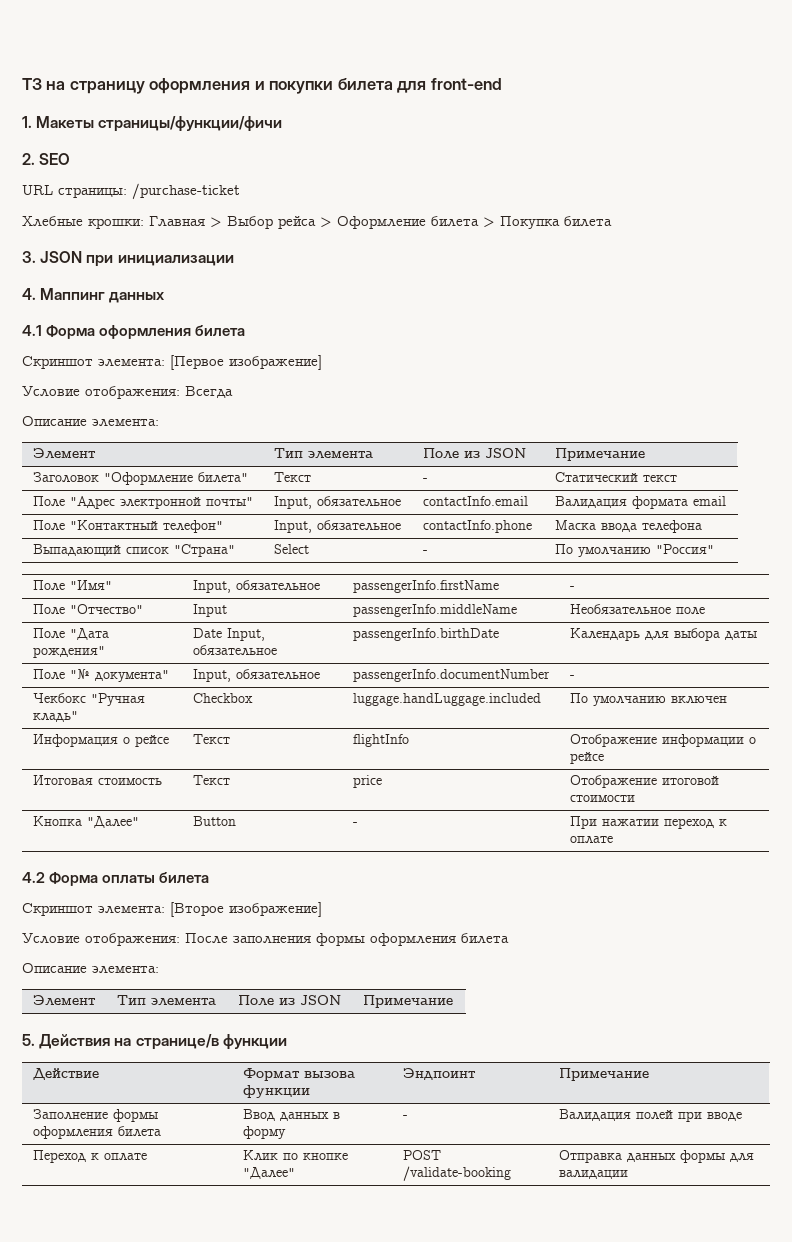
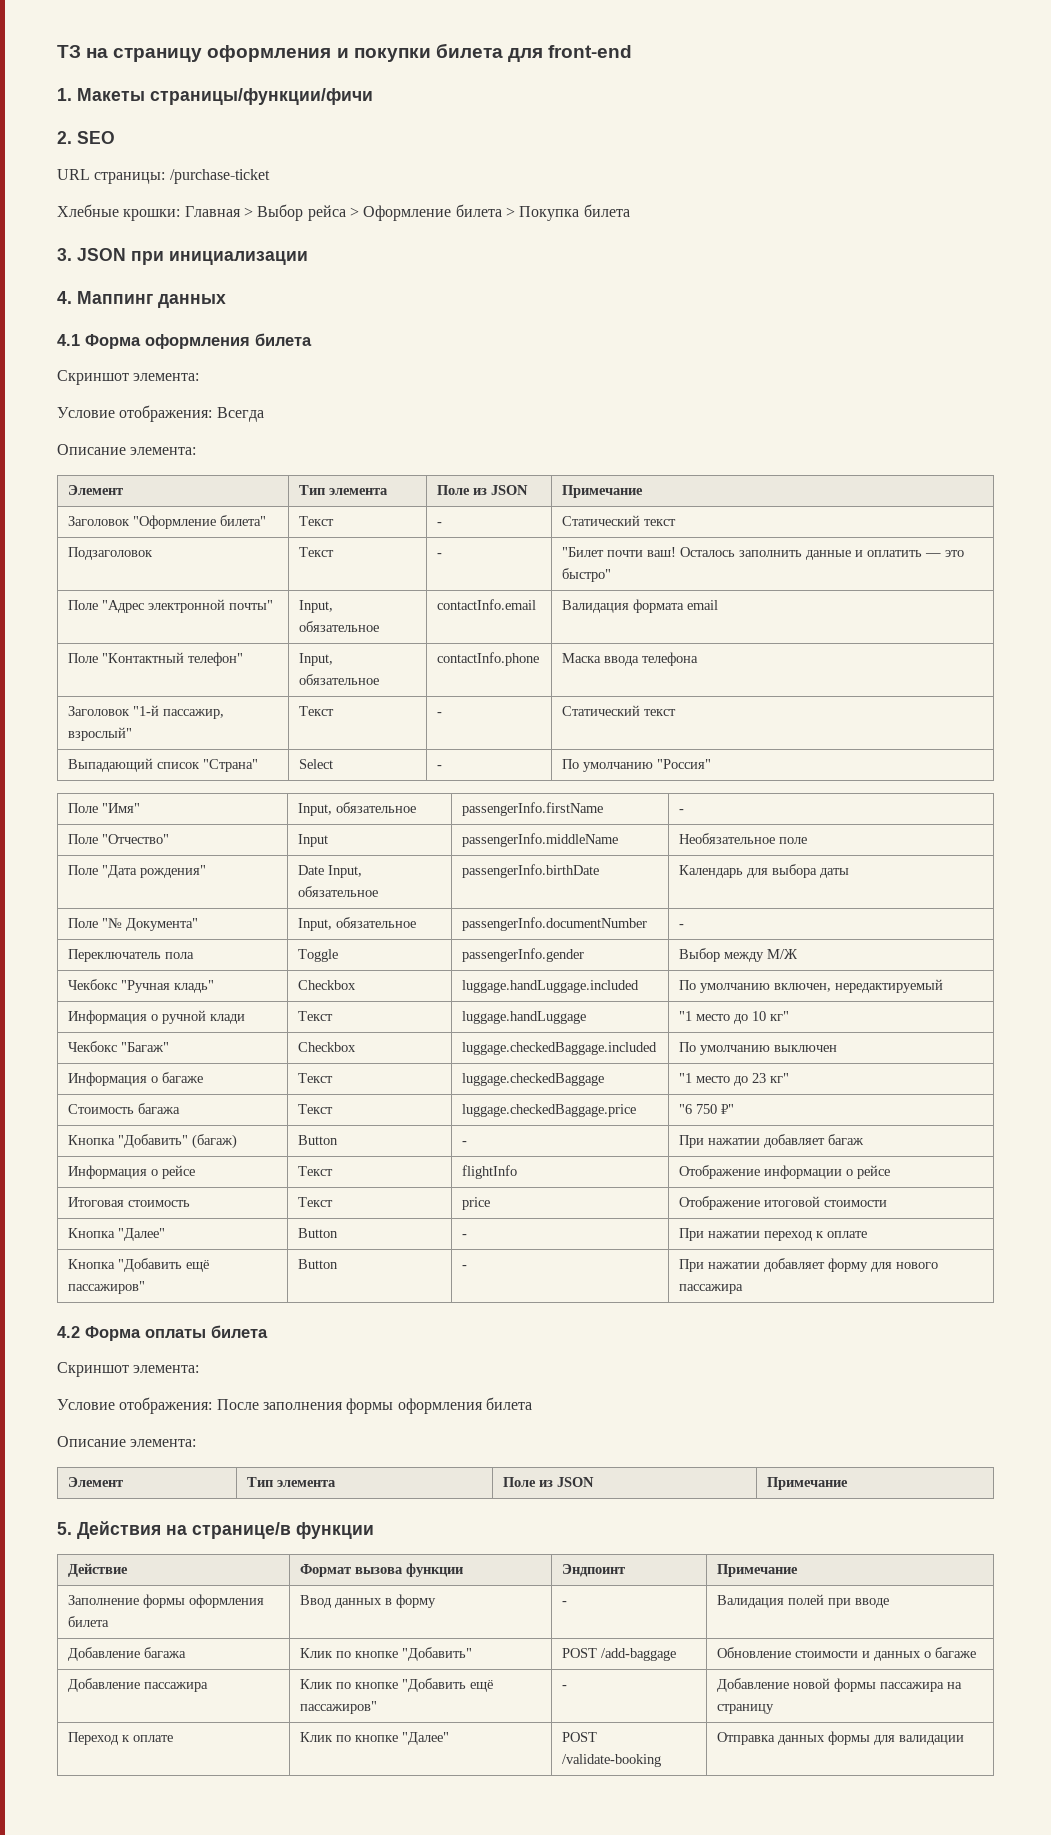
[170,355,322,370] [Первое изображение] -> (200, 377) none
(677, 478) none -> [68,547,154,560] [299,547,335,557] [437,553,443,557] [562,547,965,560] [562,568,612,582] // Подзаголовок | Текст | - | "Билет почти ваш! Осталось заполнить данные и оплатить — это быстро"
(702, 526) none -> [68,705,225,719] [68,727,133,741] [299,706,335,716] [437,712,443,716] [562,705,677,716] // Заголовок "1-й пассажир, взрослый" | Текст | - | Статический текст
[94,670,169,682] документа" -> [126,918,199,931] Документа"
(575, 677) none -> [68,949,195,962] [298,949,339,962] [462,948,585,962] [679,948,798,962] // Переключатель пола | Toggle | passengerInfo.gender | Выбор между М/Ж
[670,696,727,704] включен -> [774,979,944,993] [68,1010,246,1024] [298,1011,334,1021] [462,1011,587,1024] [679,1011,790,1024] [68,1041,170,1052] [298,1042,357,1052] [462,1042,658,1055] [679,1042,838,1055] [68,1072,204,1086] [298,1073,334,1083] [462,1073,605,1086] [679,1073,790,1086] [68,1103,181,1114] [298,1104,334,1114] [462,1104,637,1117] [679,1104,735,1114] [68,1134,238,1149] [298,1135,339,1145] [462,1141,468,1145] [679,1134,865,1148] включен, нередактируемый // Информация о ручной клади | Текст | luggage.handLuggage | "1 место до 10 кг" // Чекбокс "Багаж" | Checkbox | luggage.checkedBaggage.included | По умолчанию выключен // Информация о багаже | Текст | luggage.checkedBaggage | "1 место до 23 кг" // Стоимость багажа | Текст | luggage.checkedBaggage.price | "6 750 ₽" // Кнопка "Добавить" (багаж) | Button | - | При нажатии добавляет багаж
(613, 840) none -> [68,1258,210,1272] [68,1281,146,1294] [298,1259,339,1269] [462,1265,468,1269] [679,1258,939,1272] [679,1284,744,1294] // Кнопка "Добавить ещё пассажиров" | Button | - | При нажатии добавляет форму для нового пассажира
[170,902,322,917] [Второе изображение] -> (200, 1369) none
(742, 1116) none -> [68,1647,187,1661] [300,1647,473,1661] [562,1648,677,1661] [717,1647,977,1661] [68,1678,209,1692] [300,1678,494,1692] [300,1701,378,1714] [562,1685,568,1689] [717,1678,963,1692] [717,1704,775,1714] // Добавление багажа | Клик по кнопке "Добавить" | POST /add-baggage | Обновление стоимости и данных о багаже // Добавление пассажира | Клик по кнопке "Добавить ещё пассажиров" | - | Добавление новой формы пассажира на страницу

